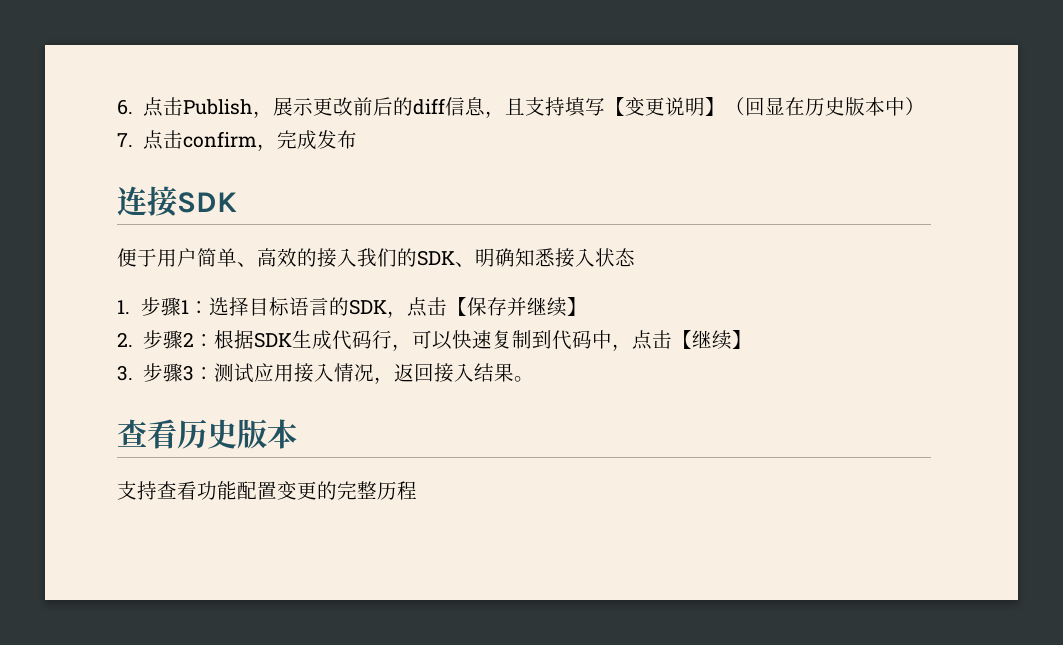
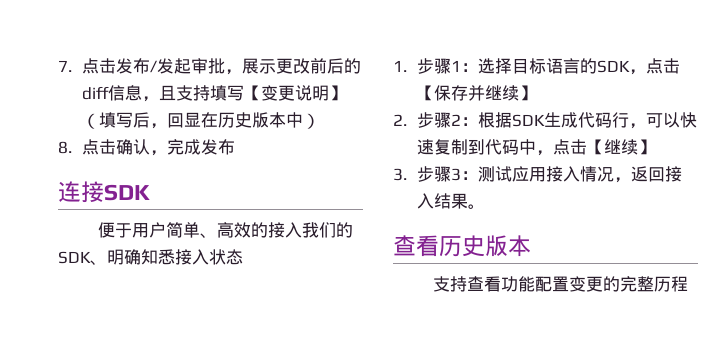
[117,97,253,117] 6.点击Publish -> [58,58,226,74] 7.点击发布/发起审批
(745, 106) none -> [99,112,168,129] 填写后，
[117,130,257,150] 7.点击confirm -> [58,139,151,155] 8.点击确认

